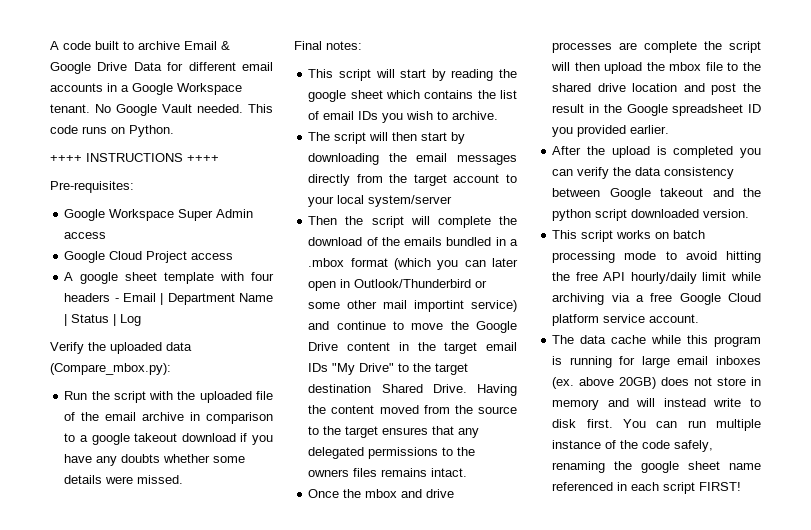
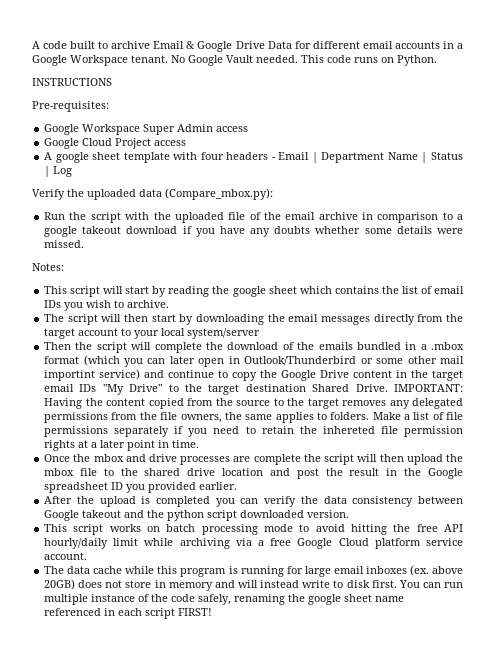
[50,155,82,162] ++++ -> (437, 60) none
[187,155,219,162] ++++ -> (112, 82) none
[294,41,362,50] Final notes: -> [32,263,64,271] Notes:
[411,323,444,330] move -> [232,372,258,381] copy
(467, 388) none -> [393,384,463,392] IMPORTANT:
[379,405,419,414] moved -> [148,398,184,409] copied
[382,426,455,435] ensures that -> [342,400,387,406] removes
[442,447,476,456] [308,468,468,477] to the owners files remains intact. -> [111,412,464,423] [44,426,463,437] [44,440,200,451] from the file owners, the same applies to folders. Make a list of file permissions separately if you need to retain the inhereted file permission rights at a later point in time.

